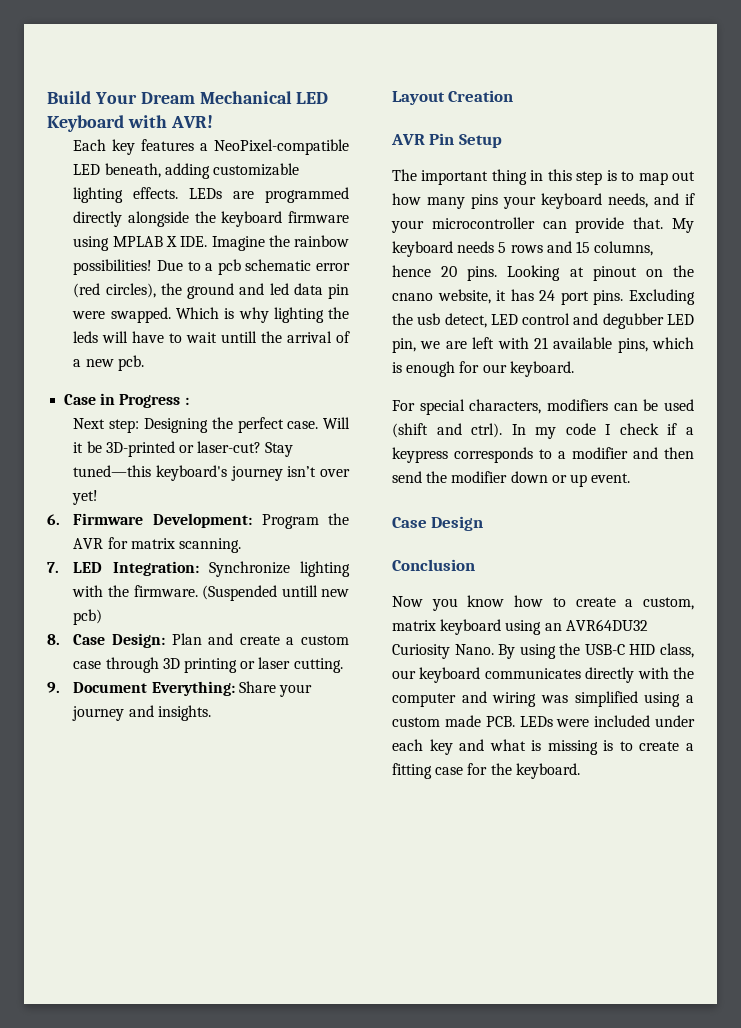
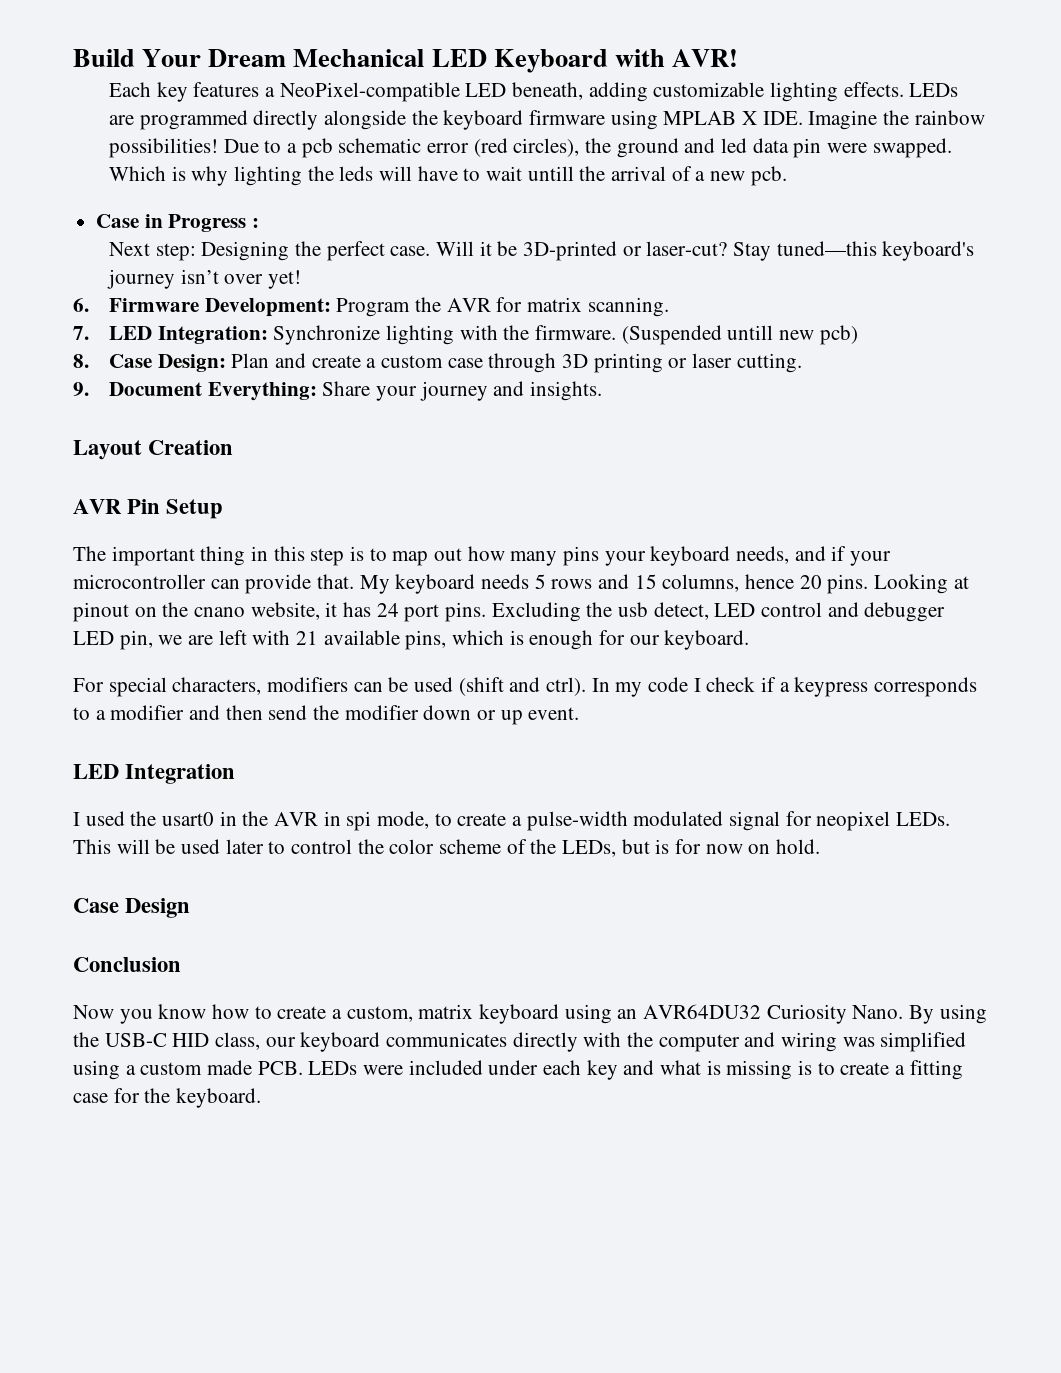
[602,313,664,329] degubber -> [864,602,946,622] debugger
(631, 478) none -> [73,764,236,784] [73,811,951,831] [73,839,821,857] // LED Integration // I used the usart0 in the AVR in spi mode, to create a pulse-width modulated signal for neopixel LEDs. This will be used later to control the color scheme of the LEDs, but is for now on hold.

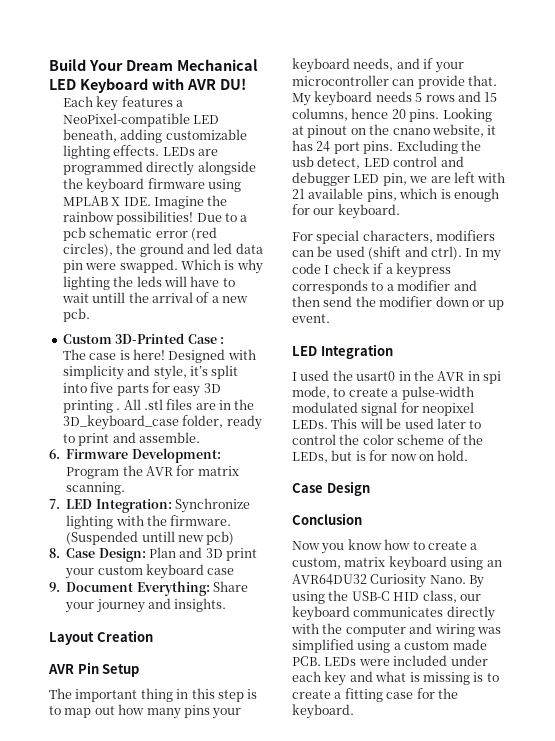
[672,49,739,67] AVR! -> [186,78,246,90] AVR DU!
[96,214,260,232] [108,241,975,261] [106,269,301,289] Case in Progress : // Next step: Designing the perfect case. Will it be 3D-printed or laser-cut? Stay tuned—this keyboard's journey isn’t over yet! -> [62,333,224,344] [62,349,256,363] [62,365,239,380] [62,382,221,397] [62,399,255,413] [62,415,262,430] [62,432,200,446] Custom 3D-Printed Case : // The case is here! Designed with simplicity and style, it’s split into five parts for easy 3D printing . All .stl files are in the 3D_keyboard_case folder, ready to print and assemble.
[311,353,802,373] create a custom case through 3D printing or laser cutting. -> [205,548,258,561] [65,564,235,579] 3D print your custom keyboard case

